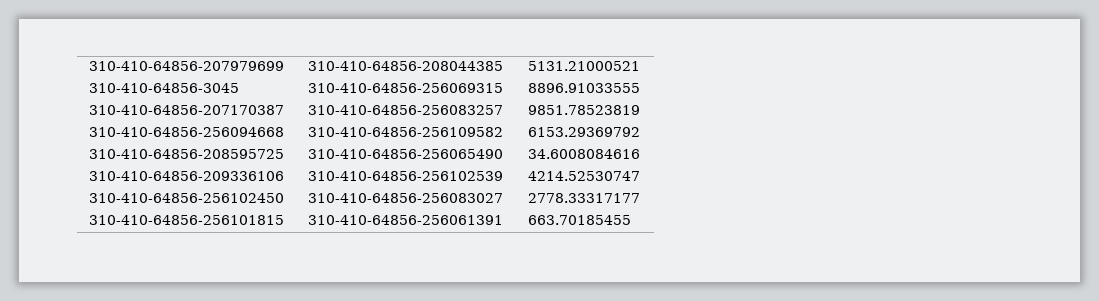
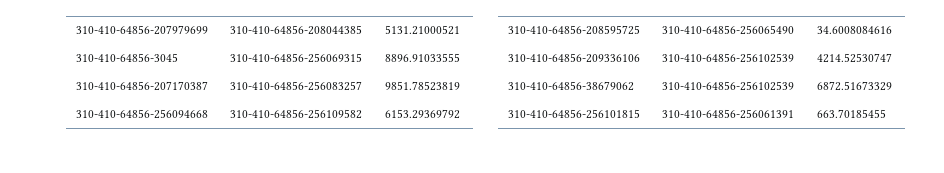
[88,193,284,203] [307,193,503,203] [527,193,640,203] 310-410-64856-256102450 | 310-410-64856-256083027 | 2778.33317177 -> [507,81,634,91] [661,81,794,91] [816,81,892,91] 310-410-64856-38679062 | 310-410-64856-256102539 | 6872.51673329

